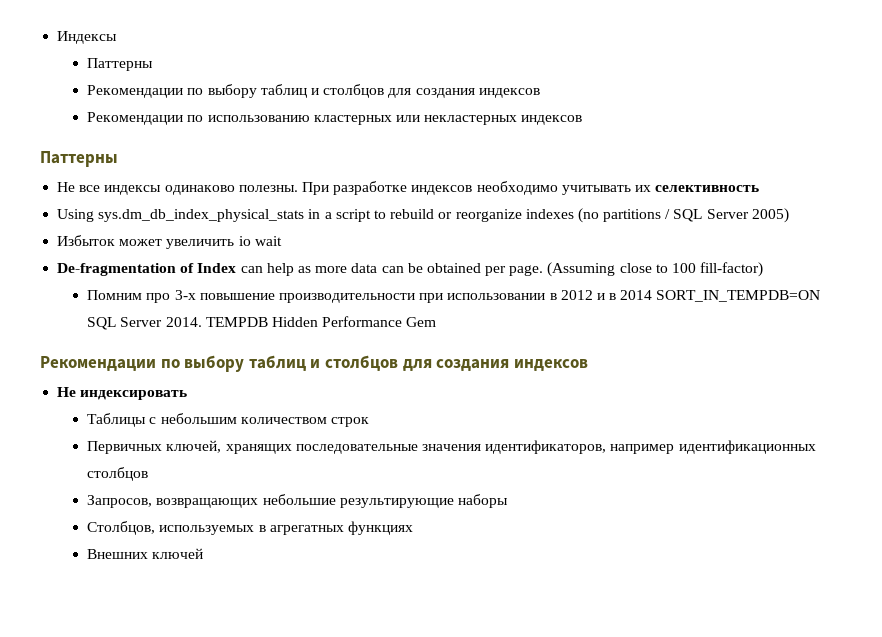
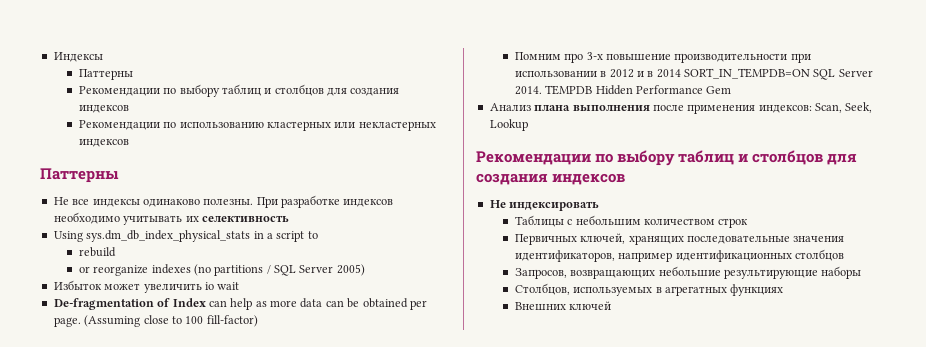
(386, 214) none -> (318, 235) //
(435, 214) none -> (116, 252) //
(437, 322) none -> [489,102,873,114] [489,119,528,131] // Анализ плана выполнения после применения индексов: Scan, Seek, Lookup

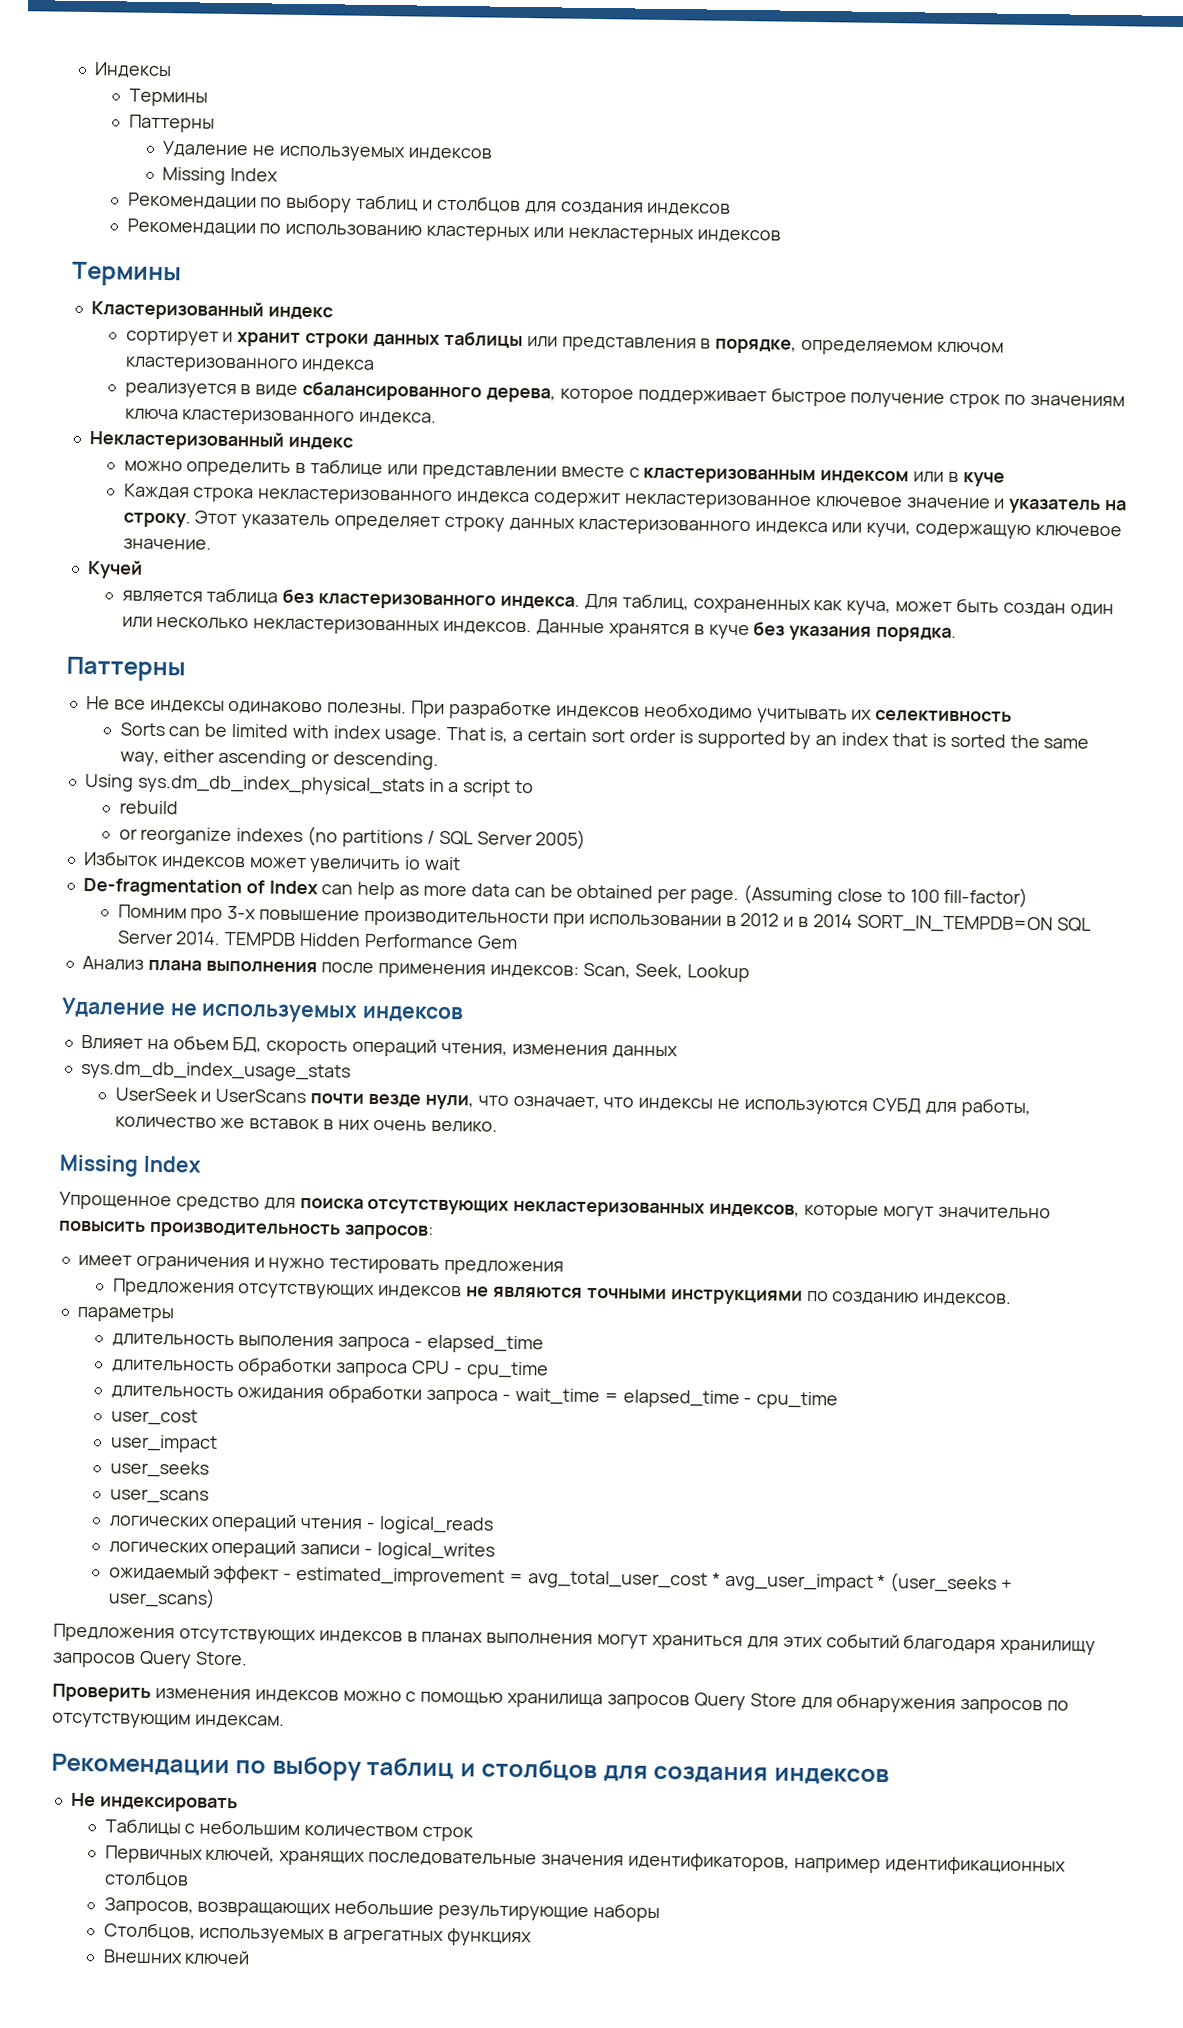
[78,69,133,80] // Паттерны -> [128,88,208,107] [128,114,215,133] [162,141,492,162] [162,167,279,185] // Термины // Паттерны // Удаление не используемых индексов // Missing Index
(129, 143) none -> [72,261,182,287] [90,300,333,321] [125,330,1004,356] [124,356,375,373] [124,380,1125,409] [124,408,438,426] [88,430,353,451] [123,459,1005,487] [123,483,1128,514] [122,510,1122,540] [122,538,212,550] [86,560,143,579] [121,587,1114,617] [121,616,958,643] // Термины // Кластеризованный индекс // сортирует и хранит строки данных таблицы или представления в порядке, определяемом ключом кластеризованного индекса // реализуется в виде сбалансированного дерева, которое поддерживает быстрое получение строк по значениям ключа кластеризованного индекса. // Некластеризованный индекс // можно определить в таблице или представлении вместе с кластеризованным индексом или в куче // Каждая строка некластеризованного индекса содержит некластеризованное ключевое значение и указатель на строку. Этот указатель определяет строку данных кластеризованного индекса или кучи, содержащую ключевое значение. // Кучей // является таблица без кластеризованного индекса. Для таблиц, сохраненных как куча, может быть создан один или несколько некластеризованных индексов. Данные хранятся в куче без указания порядка.
(289, 218) none -> [119,722,1090,750] [119,749,439,770] // Sorts can be limited with index usage. That is, a certain sort order is supported by an index that is sorted the same way, either ascending or descending.
(102, 285) none -> [160,856,246,870] индексов
(528, 125) none -> [61,997,465,1023] [80,1034,678,1059] [80,1060,351,1082] [114,1087,1031,1118] [114,1116,498,1133] [59,1154,201,1177] [59,1191,1051,1221] [58,1220,434,1240] [77,1254,565,1276] [112,1278,1013,1306] [76,1306,174,1323] [111,1333,544,1354] [111,1357,549,1380] [110,1384,839,1410] [110,1408,198,1426] [109,1434,218,1453] [109,1460,209,1478] [109,1488,209,1504] [108,1513,494,1535] [108,1539,495,1561] [108,1564,1013,1594] [107,1587,216,1609] [53,1623,1097,1656] [52,1650,248,1669] [52,1683,1070,1715] [52,1712,285,1729] // Удаление не используемых индексов // Влияет на объем БД, скорость операций чтения, изменения данных // sys.dm_db_index_usage_stats // UserSeek и UserScans почти везде нули, что означает, что индексы не используются СУБД для работы, количество же вставок в них очень велико. // Missing Index // Упрощенное средство для поиска отсутствующих некластеризованных индексов, которые могут значительно повысить производительность запросов: // имеет ограничения и нужно тестировать предложения // Предложения отсутствующих индексов не являются точными инструкциями по созданию индексов. // параметры // длительность выполения запроса - elapsed_time // длительность обработки запроса CPU - cpu_time // длительность ожидания обработки запроса - wait_time = elapsed_time - cpu_time // user_cost // user_impact // user_seeks // user_scans // логических операций чтения - logical_reads // логических операций записи - logical_writes // ожидаемый эффект - estimated_improvement = avg_total_user_cost * avg_user_impact * (user_seeks + user_scans) // Предложения отсутствующих индексов в планах выполнения могут храниться для этих событий благодаря хранилищу запросов Query Store. // Проверить изменения индексов можно с помощью хранилища запросов Query Store для обнаружения запросов по отсутствующим индексам.

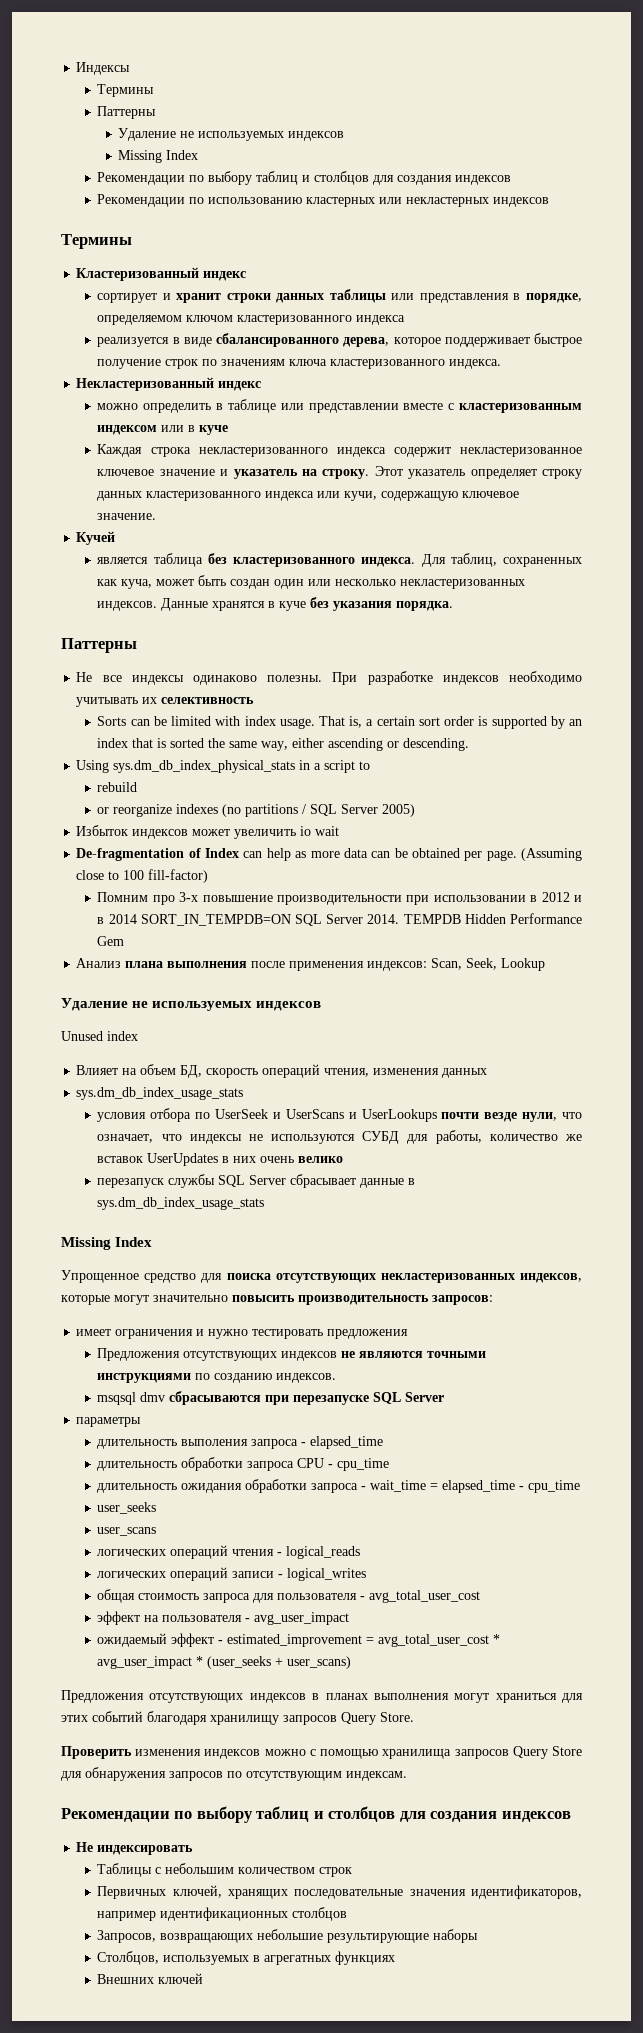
(465, 1014) none -> [61,1031,138,1041] // Unused index
(351, 1071) none -> [97,1108,211,1122] условия отбора по
(307, 1096) none -> [348,1109,437,1122] и UserLookups
(321, 1124) none -> [147,1153,219,1166] UserUpdates
[430,1120,498,1133] велико. -> [298,1156,344,1163] [97,1174,416,1188] [97,1197,265,1210] велико // перезапуск службы SQL Server сбрасывает данные в sys.dm_db_index_usage_stats
(1013, 1299) none -> [97,1391,445,1405] // msqsql dmv сбрасываются при перезапуске SQL Server
[110,1408,198,1426] [109,1434,218,1453] // user_cost // user_impact -> (581, 1486) none
(495, 1551) none -> [97,1589,481,1603] [97,1611,350,1625] // общая стоимость запроса для пользователя - avg_total_user_cost // эффект на пользователя - avg_user_impact

